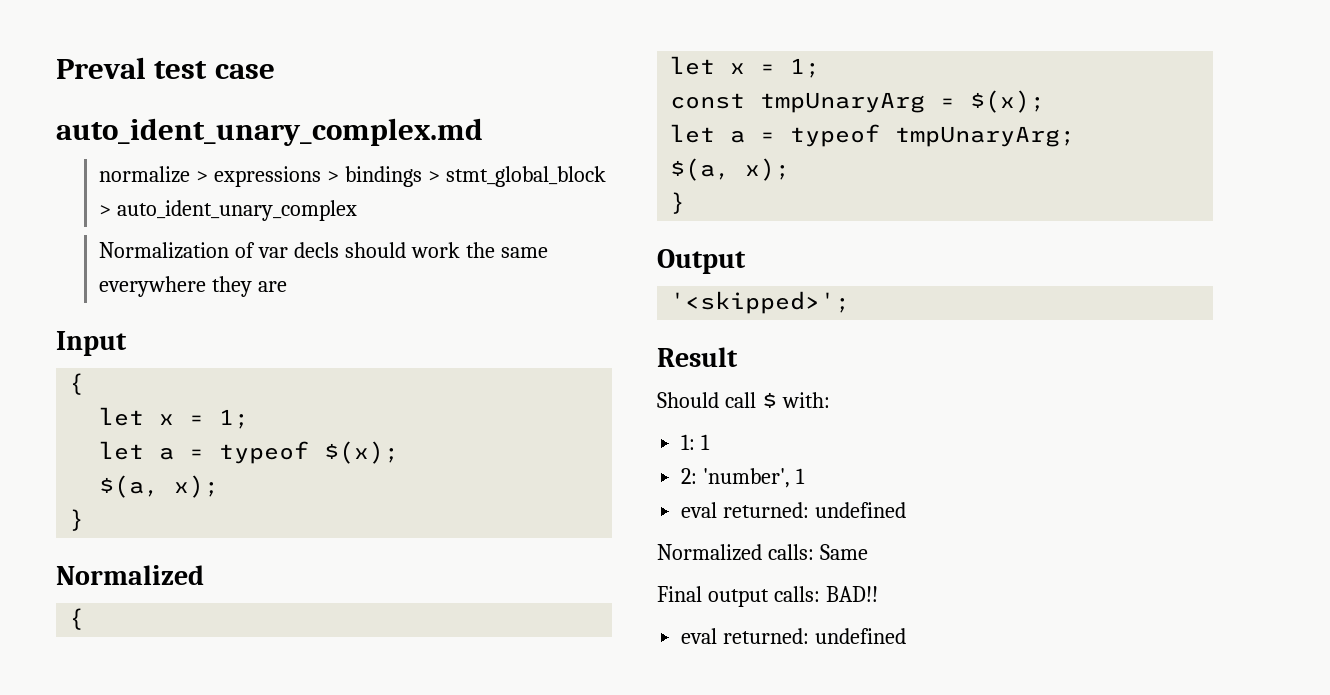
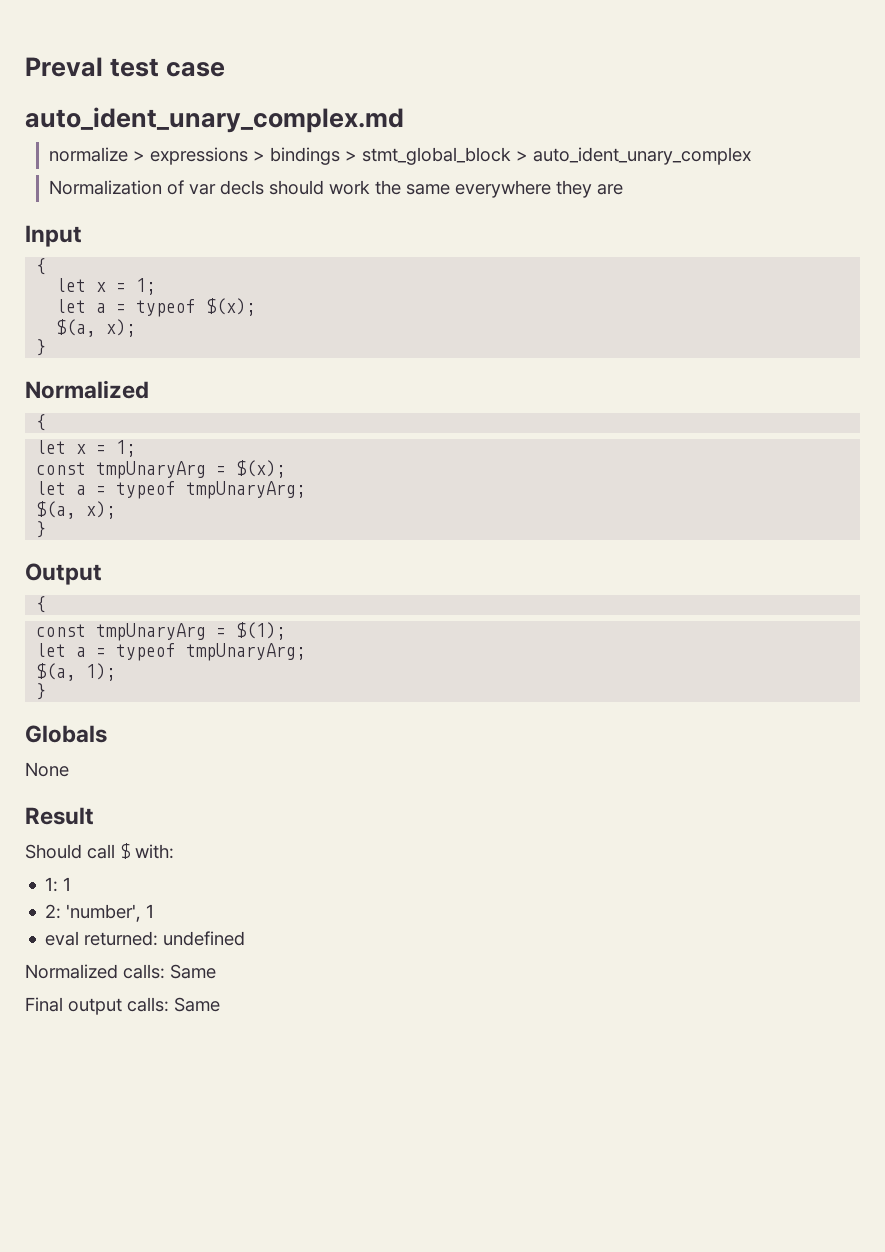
[670,291,851,314] '<skipped>'; -> [36,596,47,613] [36,622,287,641] [36,643,307,661] [36,663,117,681] [36,683,47,700] [25,725,107,743] [25,762,69,777] { // const tmpUnaryArg = $(1); // let a = typeof tmpUnaryArg; // $(a, 1); // } // Globals // None
[825,586,878,602] [681,628,907,644] BAD!! // eval returned: undefined -> [174,997,220,1012] Same

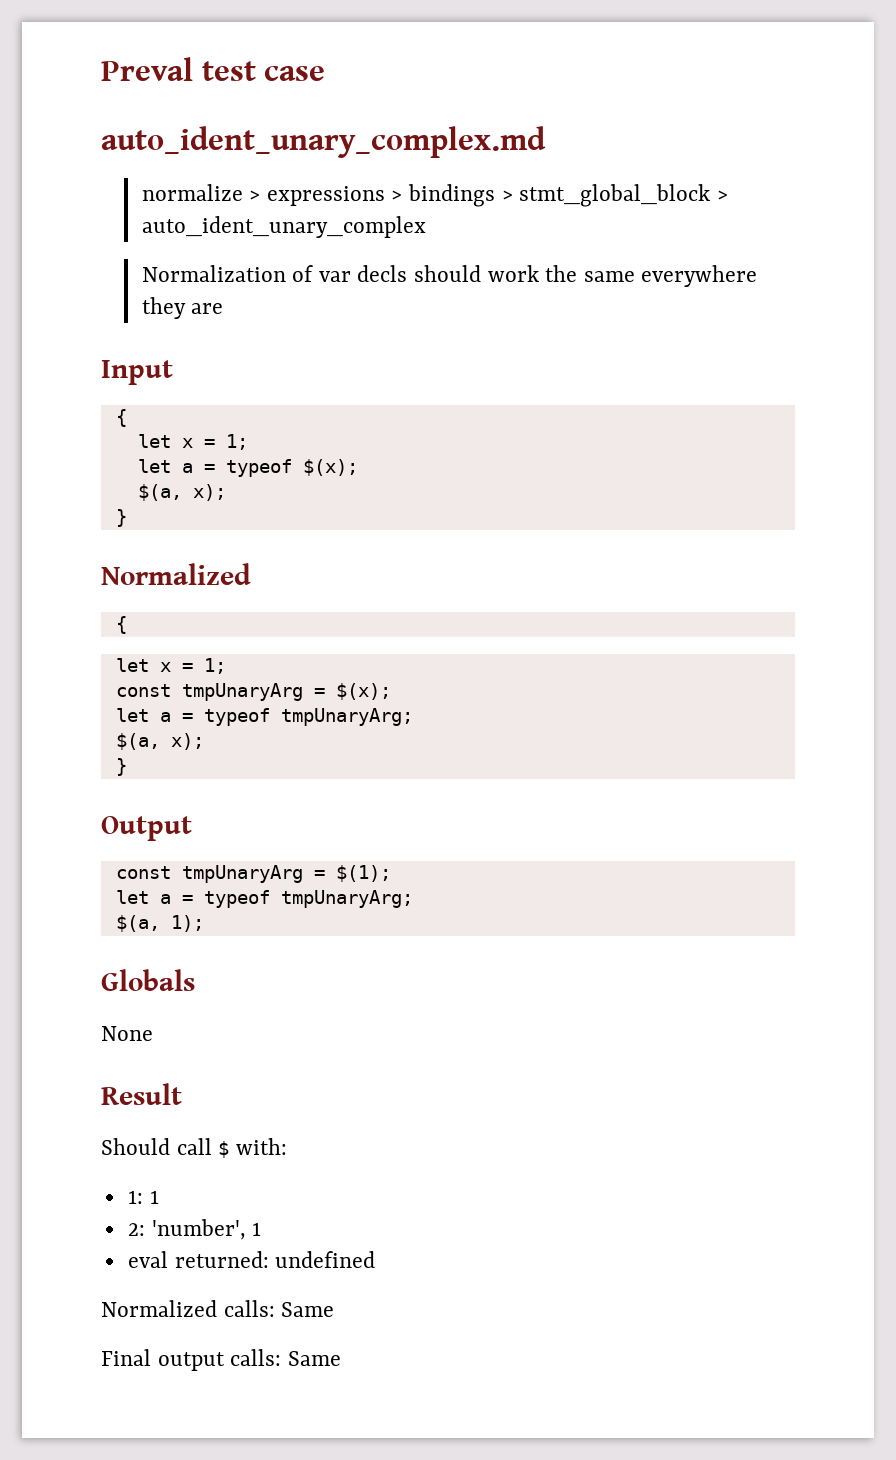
[36,596,47,613] // { -> (192, 828) none
[36,683,47,700] // } -> (204, 923) none

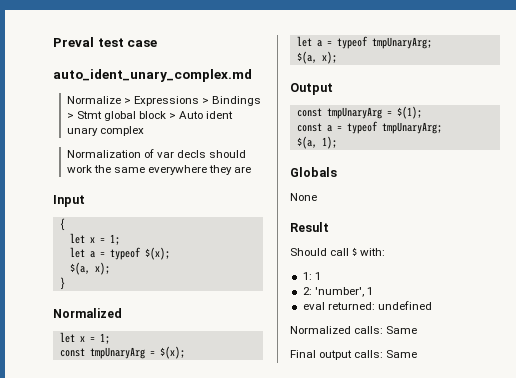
[141,184,728,207] [141,216,426,238] normalize > expressions > bindings > stmt_global_block > auto_ident_unary_complex -> [66,96,262,106] [66,111,234,121] [66,126,144,136] Normalize > Expressions > Bindings > Stmt global block > Auto ident unary complex
[115,616,127,634] // { -> (122, 313) none
[115,758,127,776] // } -> (337, 57) none
[115,890,149,904] let -> [296,123,322,132] const

